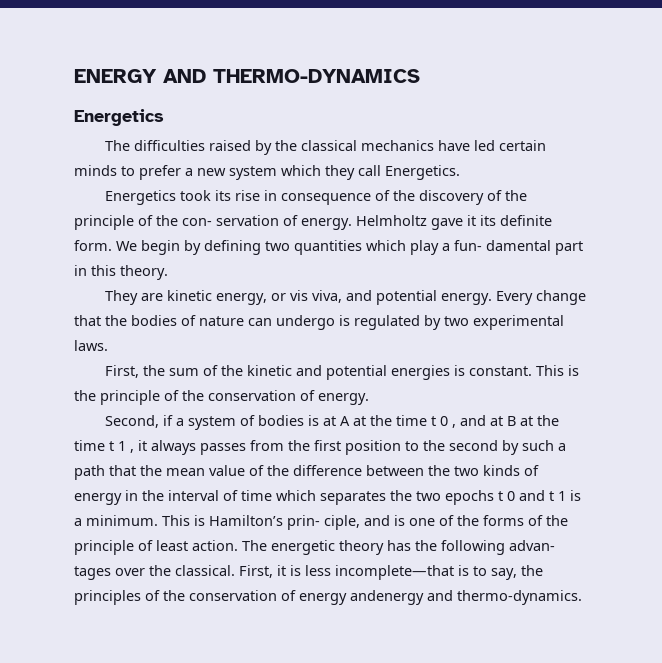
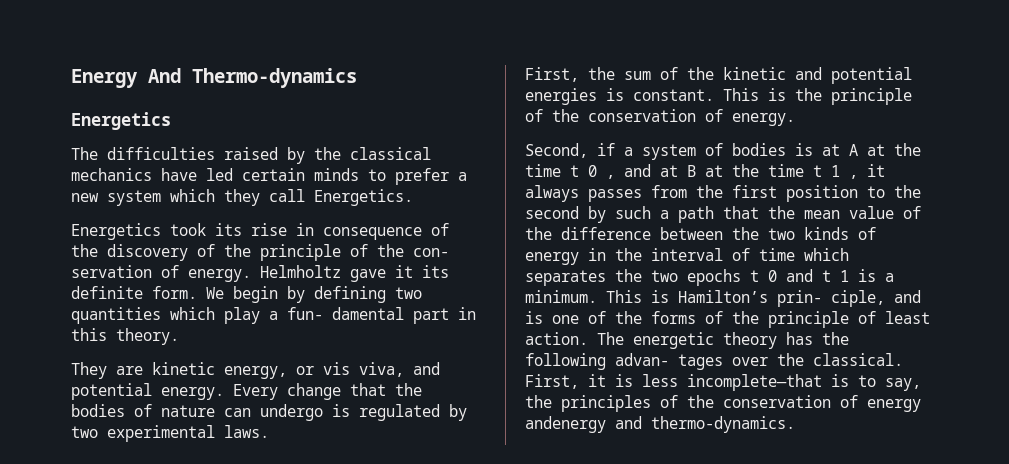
[74,69,420,83] ENERGY AND THERMO-DYNAMICS -> [71,68,357,88] Energy And Thermo-dynamics

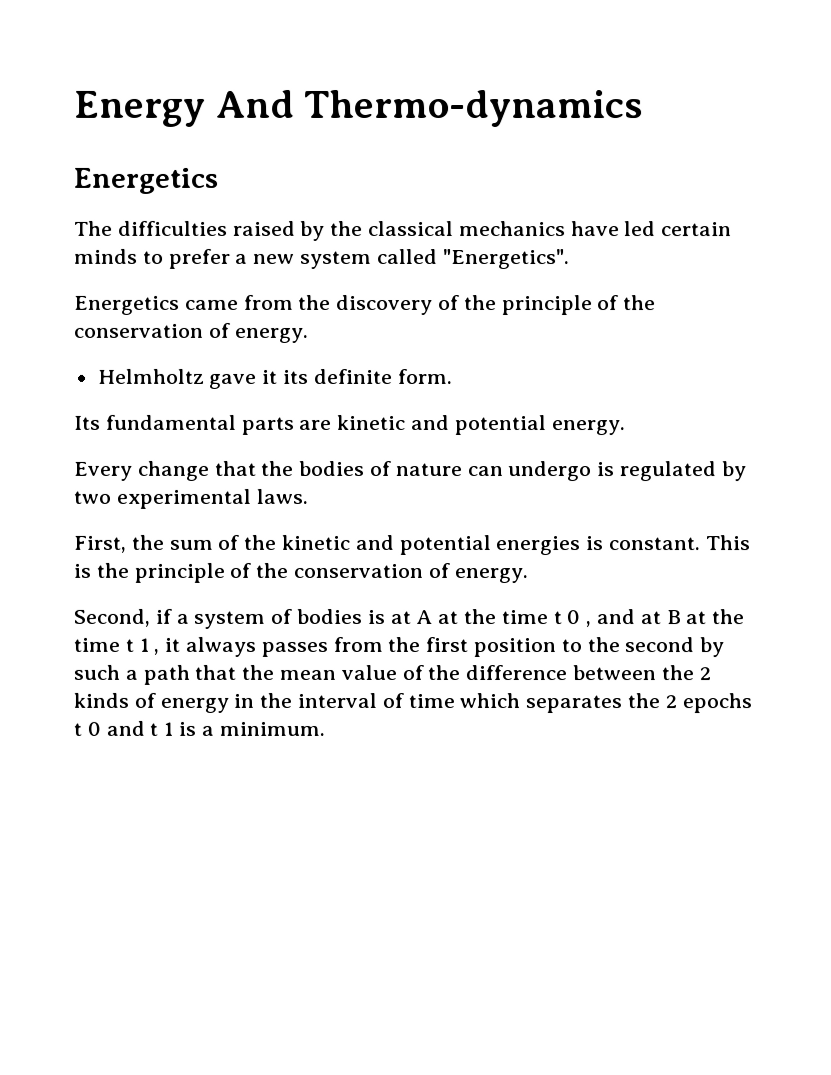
[170,189,413,206] [71,223,449,240] which they call Energetics. // Energetics took its rise in consequence of -> [376,248,570,270] [74,294,294,315] called "Energetics". // Energetics came from
[413,248,449,257] [71,265,251,282] con- servation of energy. -> [74,322,309,343] conservation of energy. //
[206,286,422,303] [71,307,476,324] [71,328,179,345] [71,362,404,379] We begin by defining two quantities which play a fun- damental part in this theory. // They are kinetic energy, or vis viva, -> [74,414,407,435] // Its fundamental parts are kinetic
(224, 393) none -> (626, 428) //
[768,228,795,240] two -> [698,667,711,681] 2
[651,270,678,282] two -> [664,695,677,709] 2
[606,290,921,307] [525,311,930,328] [525,332,849,349] [525,353,903,370] [525,374,921,391] [525,395,921,412] [525,416,795,433] This is Hamilton’s prin- ciple, and is one of the forms of the principle of least action. The energetic theory has the following advan- tages over the classical. First, it is less incomplete—that is to say, the principles of the conservation of energy andenergy and thermo-dynamics. -> (325, 728) none

